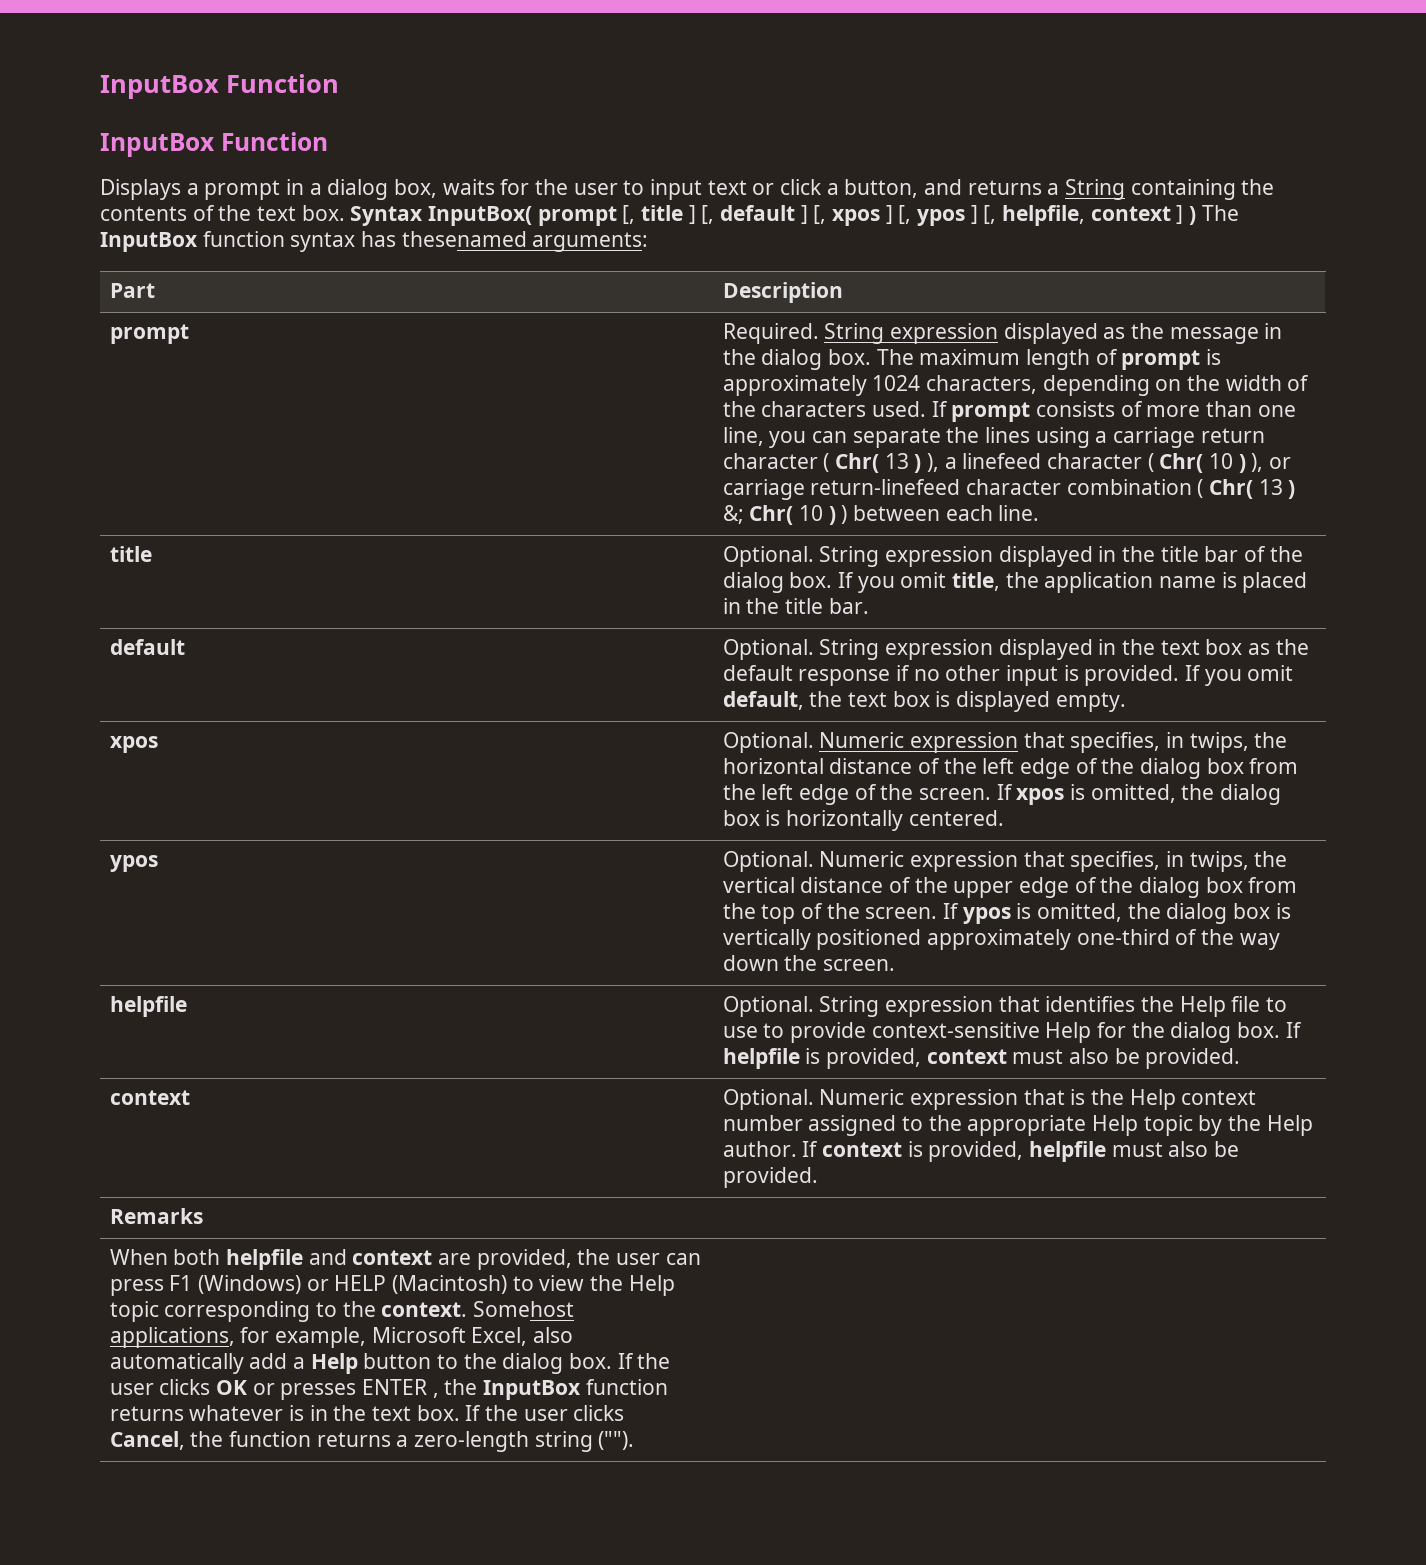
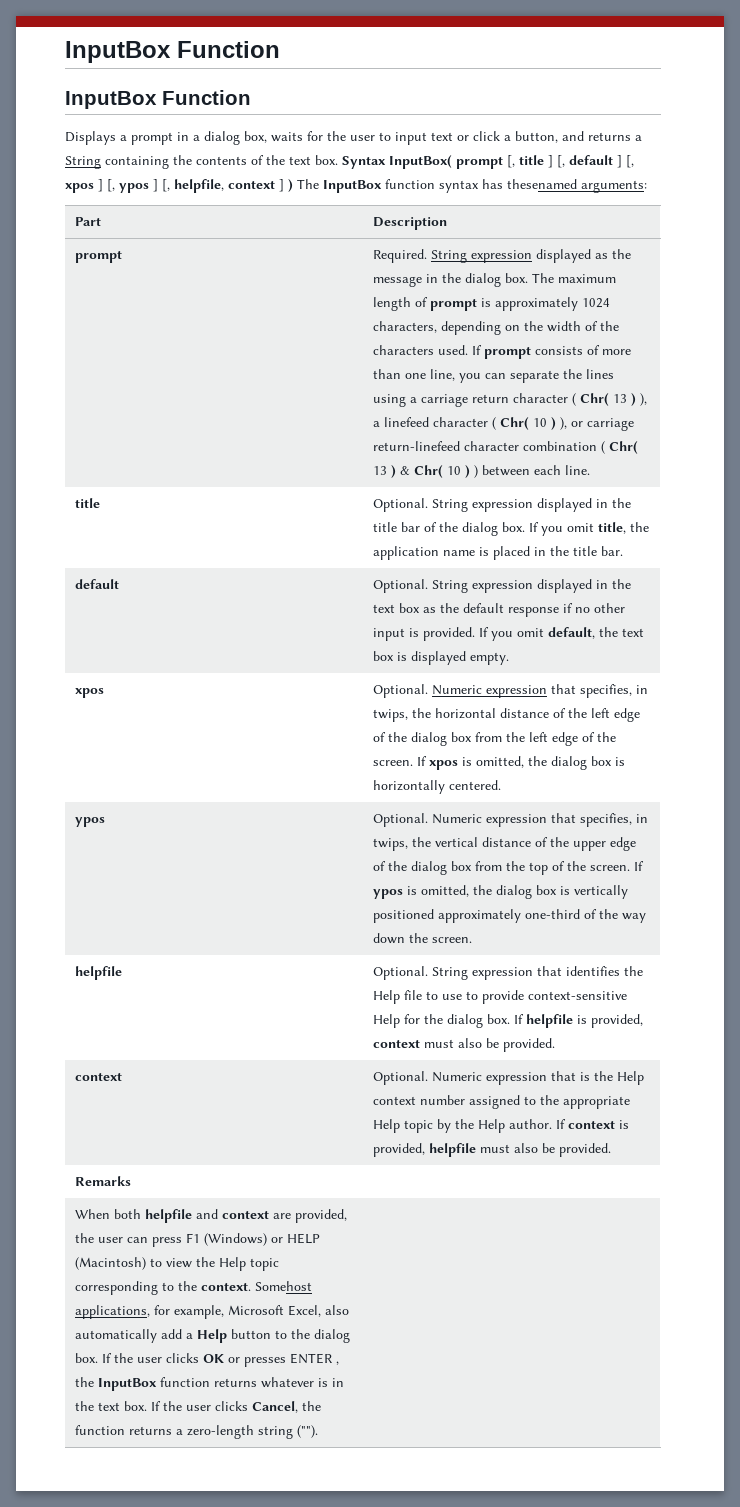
[722,505,744,524] &; -> [400,466,411,475] &

